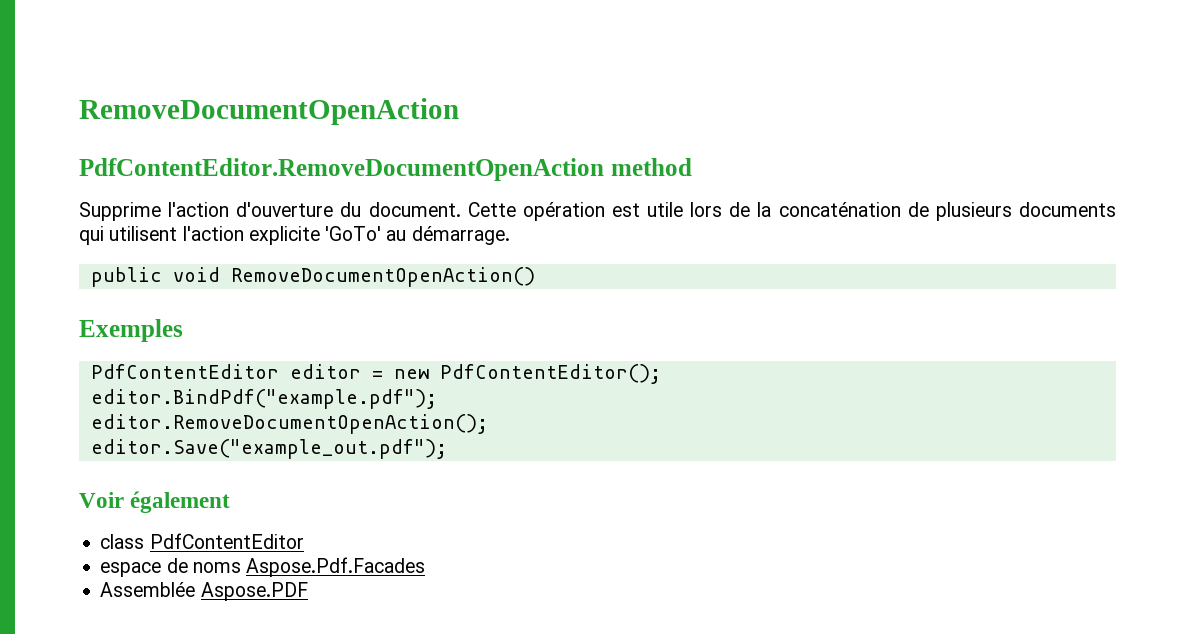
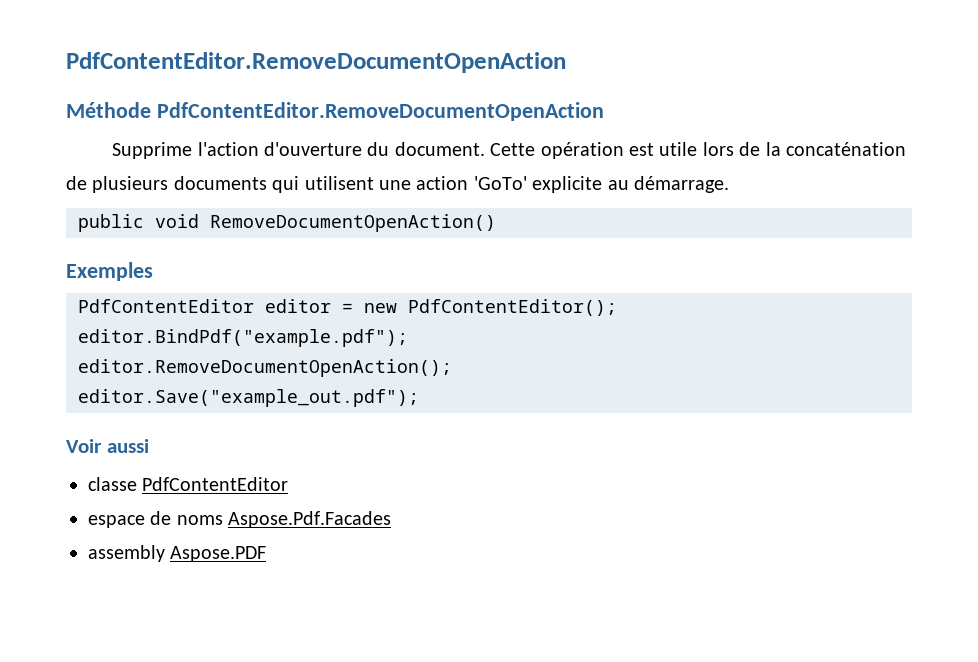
[79,98,459,125] [79,158,692,181] RemoveDocumentOpenAction // PdfContentEditor.RemoveDocumentOpenAction method -> [66,52,566,73] [66,102,604,121] PdfContentEditor.RemoveDocumentOpenAction // Méthode PdfContentEditor.RemoveDocumentOpenAction
[182,226,382,245] l'action explicite 'GoTo' -> [379,176,603,193] une action 'GoTo' explicite
[130,491,231,513] [100,534,145,549] également // class -> [106,439,149,453] [88,477,137,491] aussi // classe
[100,582,196,597] Assemblée -> [88,545,165,562] assembly

